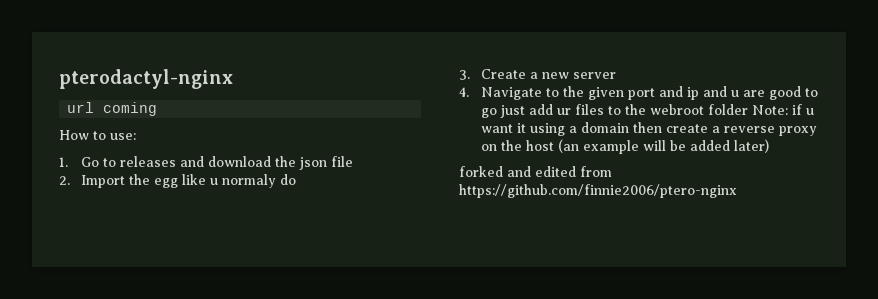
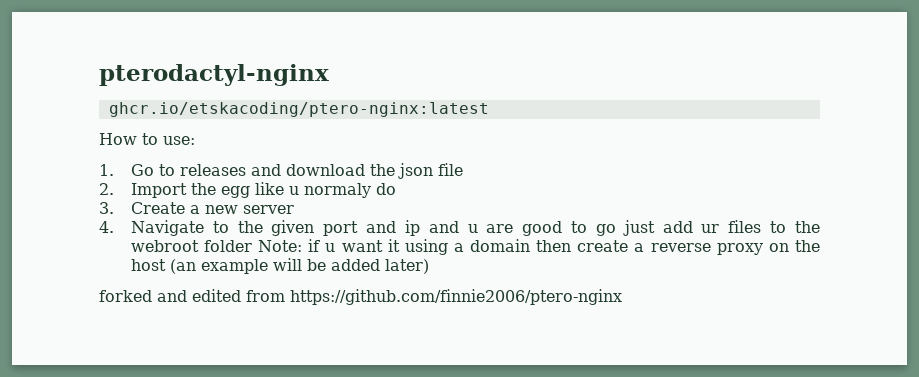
[67,102,158,116] url coming -> [108,102,489,117] ghcr.io/etskacoding/ptero-nginx:latest

